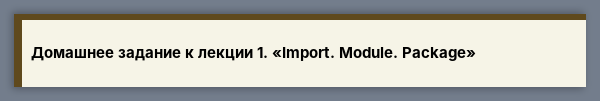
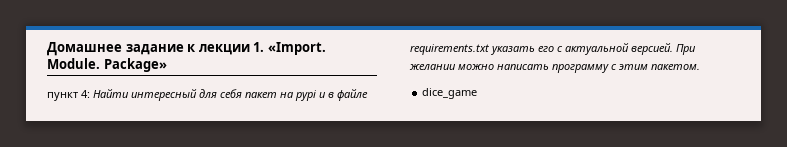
(477, 54) none -> [47,89,368,101] [410,43,696,55] [409,64,700,73] [422,88,478,99] // пункт 4: Найти интересный для себя пакет на pypi и в файле requirements.txt указать его с актуальной версией. При желании можно написать программу с этим пакетом. // dice_game

